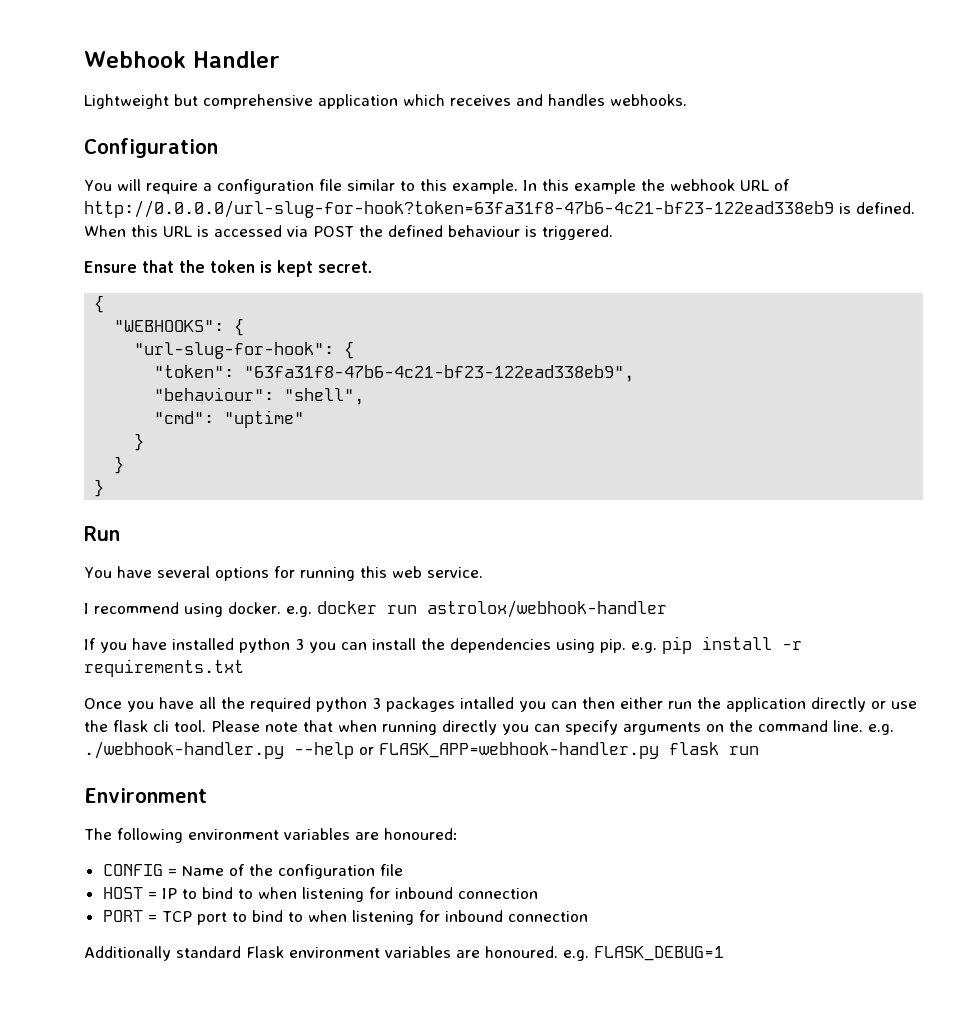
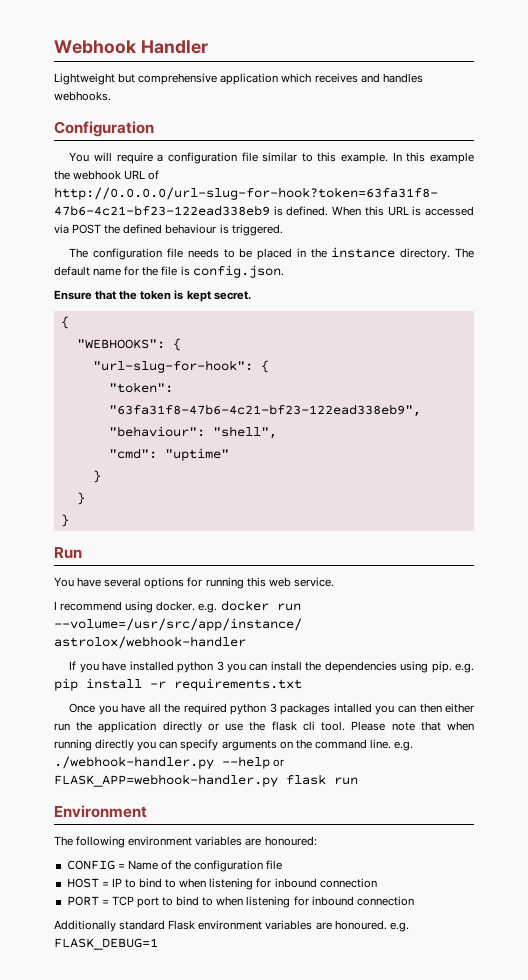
(613, 232) none -> [69,247,474,260] [54,265,284,278] // The configuration file needs to be placed in the instance directory. The default name for the file is config.json.
(417, 609) none -> [54,618,302,631] --volume=/usr/src/app/instance/

